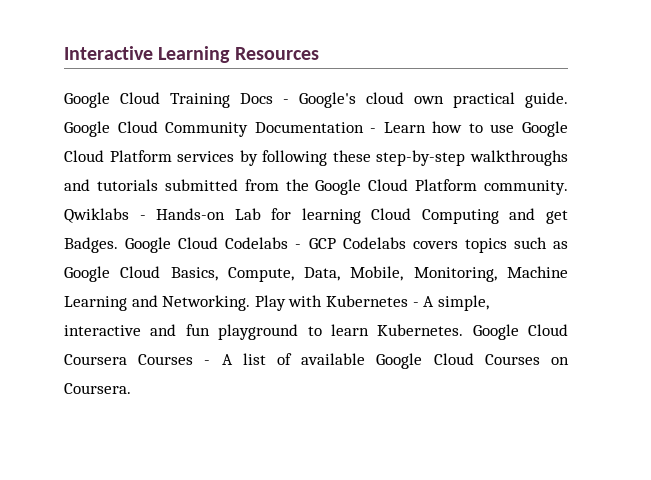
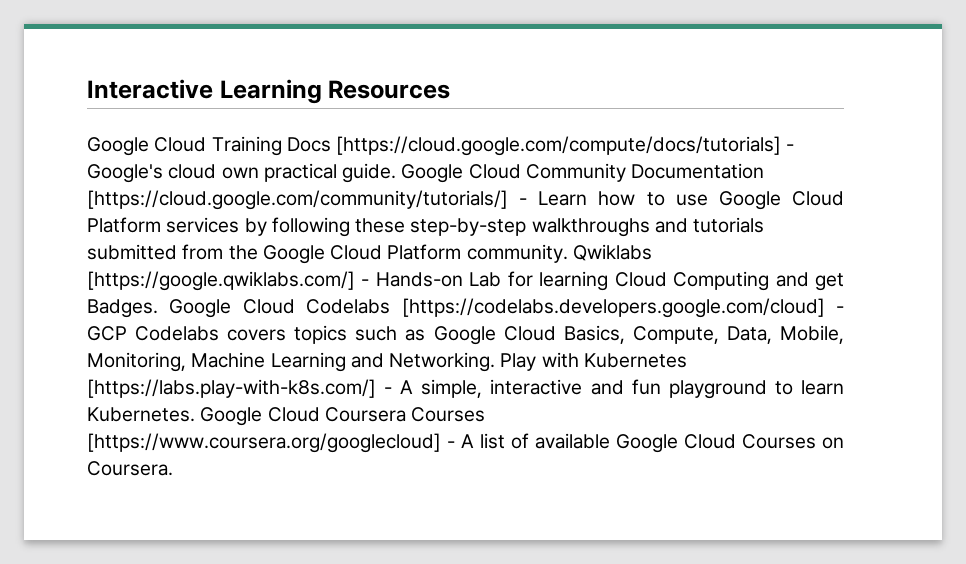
(273, 98) none -> [336,136,782,156] [https://cloud.google.com/compute/docs/tutorials]
(364, 127) none -> [87,190,508,210] [https://cloud.google.com/community/tutorials/]
(129, 215) none -> [87,271,355,291] [https://google.qwiklabs.com/]
(289, 243) none -> [401,298,825,318] [https://codelabs.developers.google.com/cloud]
(408, 301) none -> [87,379,376,398] [https://labs.play-with-k8s.com/]
(194, 359) none -> [87,433,441,453] [https://www.coursera.org/googlecloud]

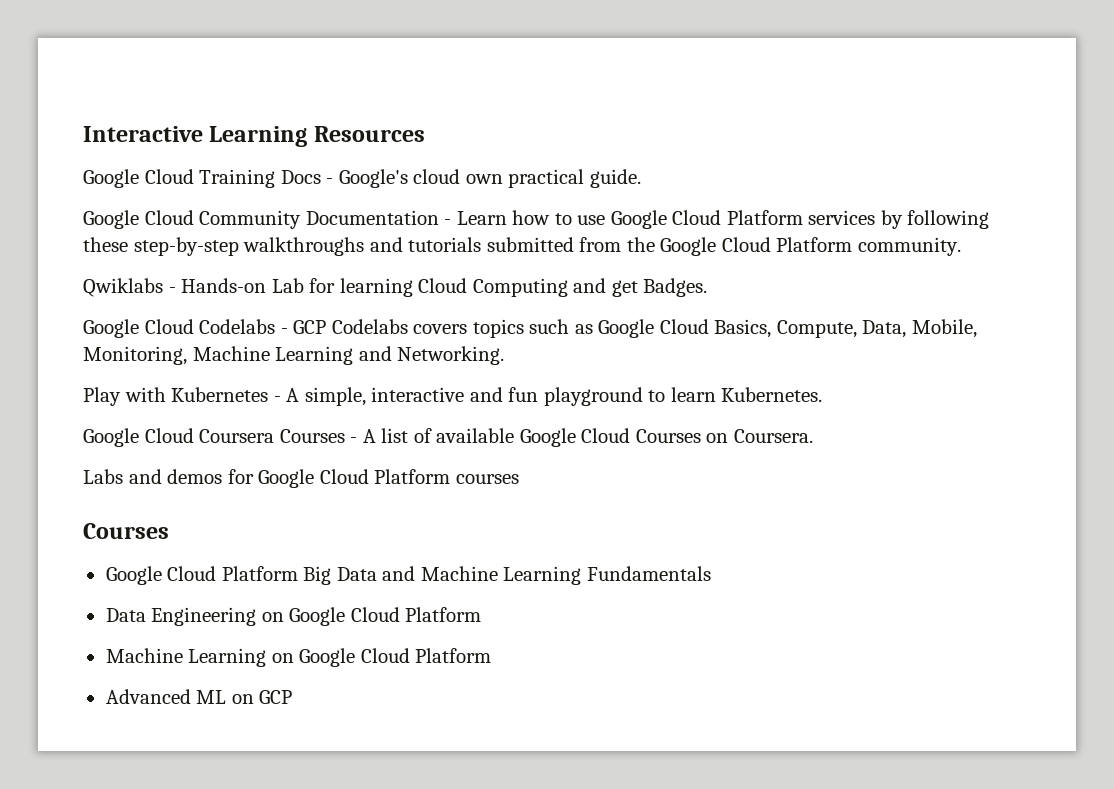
[336,136,782,156] [https://cloud.google.com/compute/docs/tutorials] -> (321, 177) none
(397, 173) none -> (641, 178) //
[87,190,508,210] [https://cloud.google.com/community/tutorials/] -> (439, 217) none
[572,244,652,261] [87,271,355,291] Qwiklabs [https://google.qwiklabs.com/] -> [83,278,163,297] // Qwiklabs
(158, 308) none -> (708, 287) //
[401,298,825,318] [https://codelabs.developers.google.com/cloud] -> (276, 326) none
(496, 362) none -> (505, 355) //
[87,379,376,398] [https://labs.play-with-k8s.com/] -> (269, 394) none
(195, 414) none -> (823, 394) //
[87,433,441,453] [https://www.coursera.org/googlecloud] -> (345, 436) none
(173, 468) none -> [83,469,519,488] [83,523,169,539] [105,566,711,585] [105,607,482,626] [105,648,492,667] [105,689,293,704] // Labs and demos for Google Cloud Platform courses // Courses // Google Cloud Platform Big Data and Machine Learning Fundamentals // Data Engineering on Google Cloud Platform // Machine Learning on Google Cloud Platform // Advanced ML on GCP

